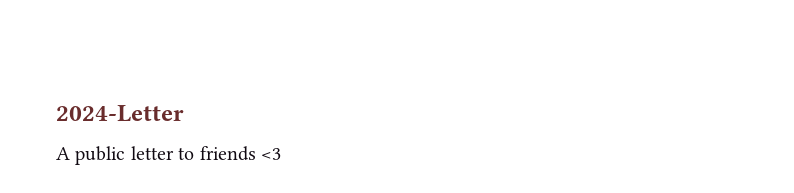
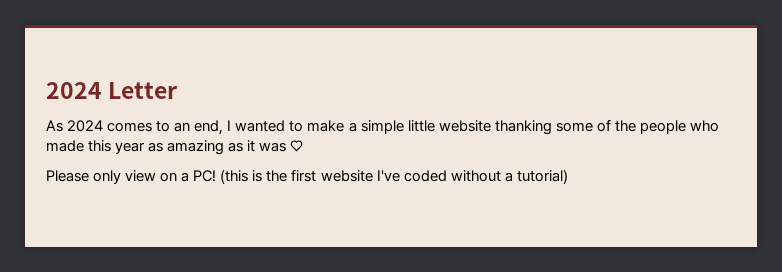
[56,105,184,122] [56,146,281,165] 2024-Letter // A public letter to friends <3 -> [46,82,179,99] [46,119,719,135] [46,140,304,155] [46,169,568,184] 2024 Letter // As 2024 comes to an end, I wanted to make a simple little website thanking some of the people who made this year as amazing as it was ♡ // Please only view on a PC! (this is the first website I've coded without a tutorial)

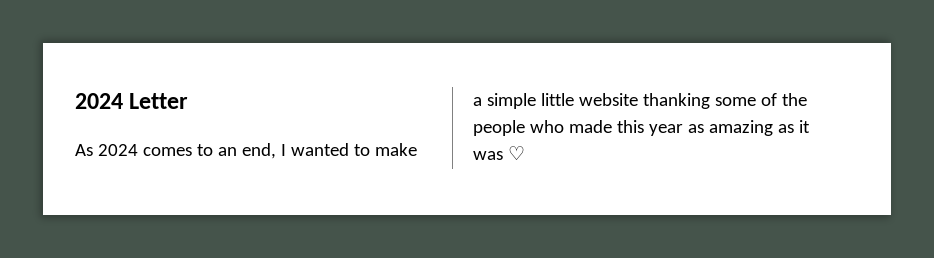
[46,169,568,184] // Please only view on a PC! (this is the first website I've coded without a tutorial) -> (525, 153) none

